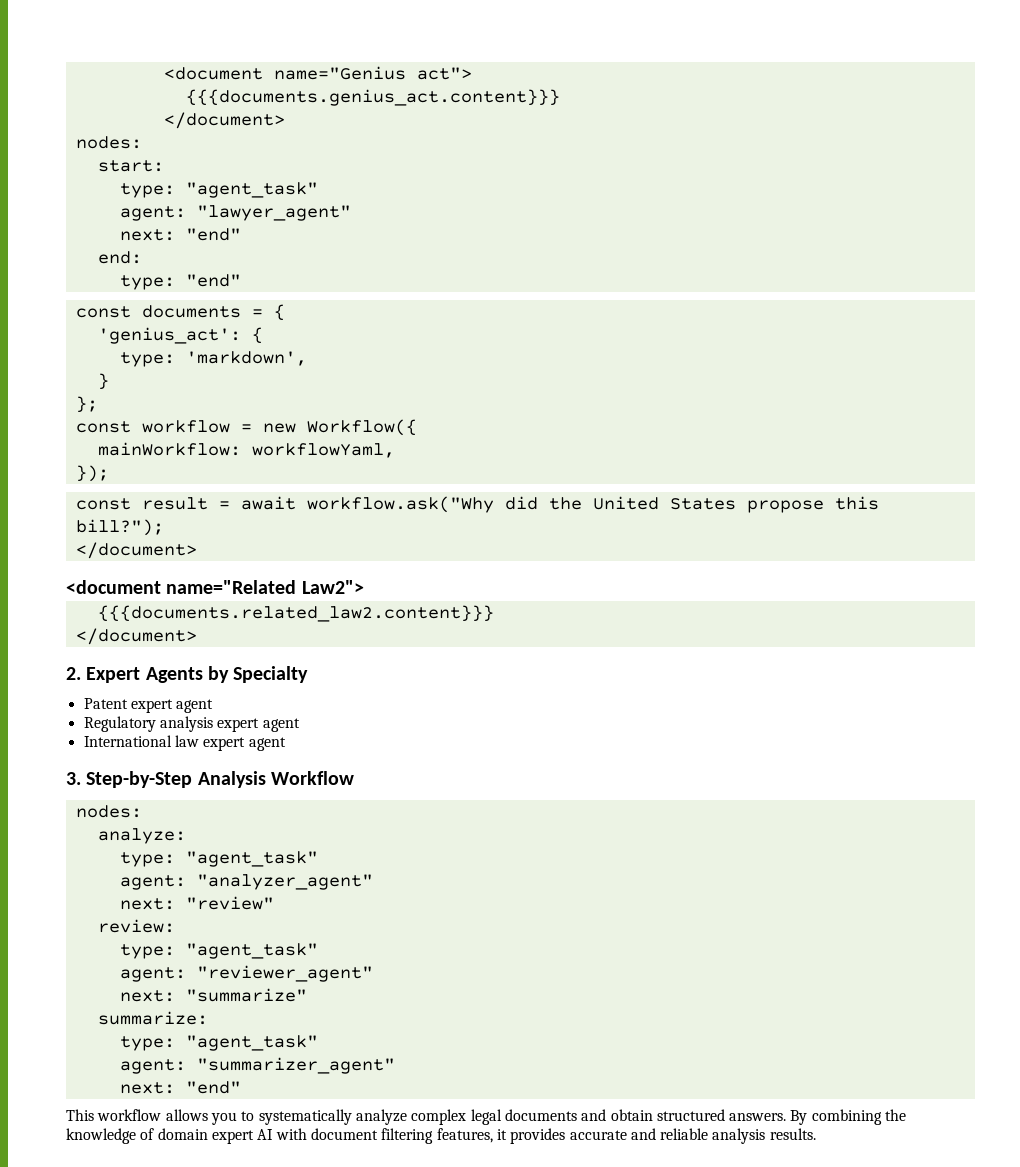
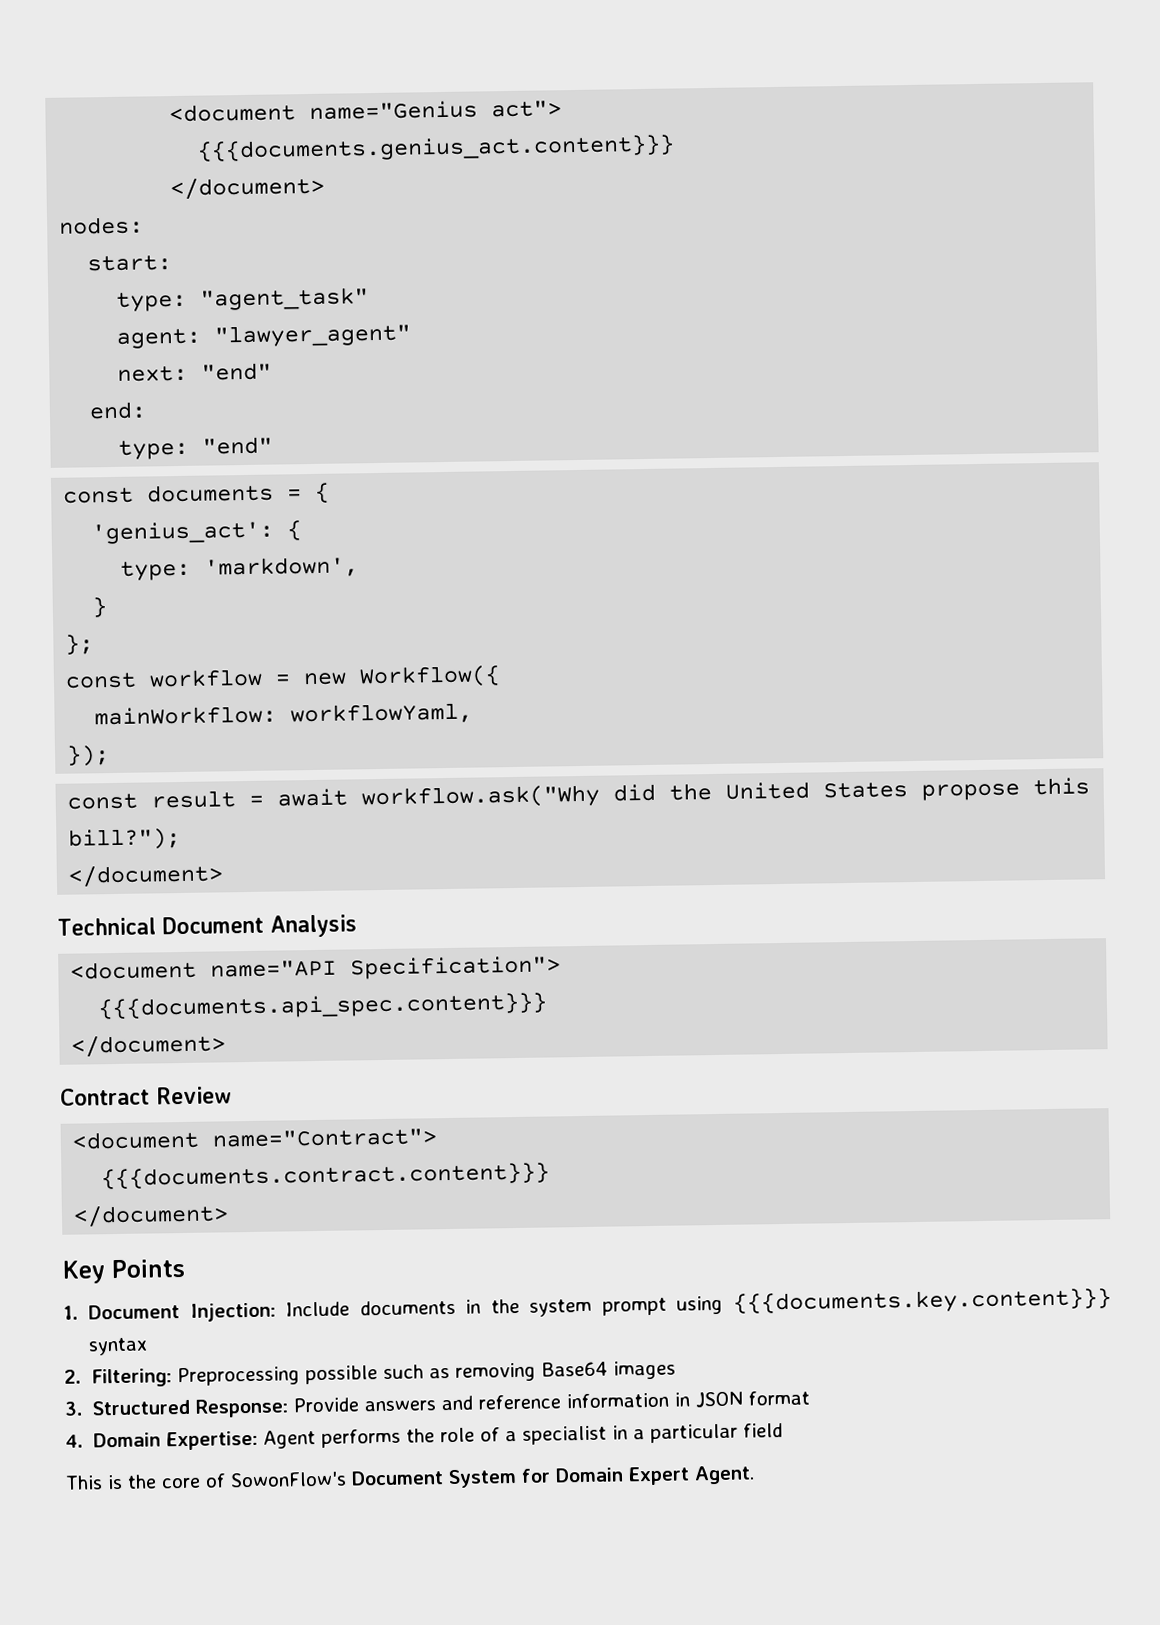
[66,580,364,594] [97,605,494,622] [75,628,197,645] [66,666,309,683] [83,698,214,713] [83,716,300,732] [83,735,286,751] [66,771,354,788] [75,805,142,818] [97,828,186,844] [119,851,318,867] [119,874,373,890] [119,896,274,910] [97,919,175,933] [119,943,318,959] [119,965,373,982] [119,988,307,1002] [97,1011,208,1025] [119,1035,318,1051] [119,1057,395,1074] [119,1081,241,1094] [66,1109,907,1125] [66,1128,816,1144] <document name="Related Law2"> // {{{documents.related_law2.content}}} // </document> // 2. Expert Agents by Specialty // Patent expert agent // Regulatory analysis expert agent // International law expert agent // 3. Step-by-Step Analysis Workflow // nodes: // analyze: // type: "agent_task" // agent: "analyzer_agent" // next: "review" // review: // type: "agent_task" // agent: "reviewer_agent" // next: "summarize" // summarize: // type: "agent_task" // agent: "summarizer_agent" // next: "end" // This workflow allows you to systematically analyze complex legal documents and obtain structured answers. By combining the knowledge of domain expert AI with document filtering features, it provides accurate and reliable analysis results. -> [57,914,357,938] [70,955,562,980] [98,992,549,1021] [71,1034,227,1058] [60,1086,232,1106] [72,1128,438,1150] [101,1162,551,1190] [73,1204,230,1228] [62,1258,185,1284] [63,1288,1112,1322] [88,1337,149,1356] [64,1360,677,1388] [64,1390,811,1418] [65,1423,784,1451] [65,1465,755,1490] Technical Document Analysis // <document name="API Specification"> // {{{documents.api_spec.content}}} // </document> // Contract Review // <document name="Contract"> // {{{documents.contract.content}}} // </document> // Key Points // 1. Document Injection: Include documents in the system prompt using {{{documents.key.content}}} syntax // 2. Filtering: Preprocessing possible such as removing Base64 images // 3. Structured Response: Provide answers and reference information in JSON format // 4. Domain Expertise: Agent performs the role of a specialist in a particular field // This is the core of SowonFlow's Document System for Domain Expert Agent.

